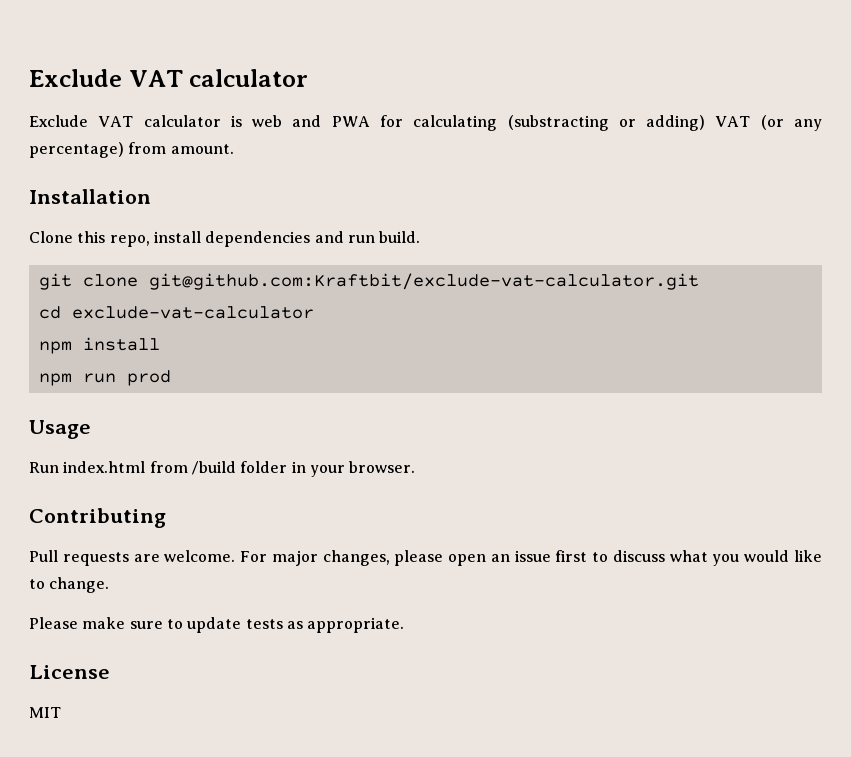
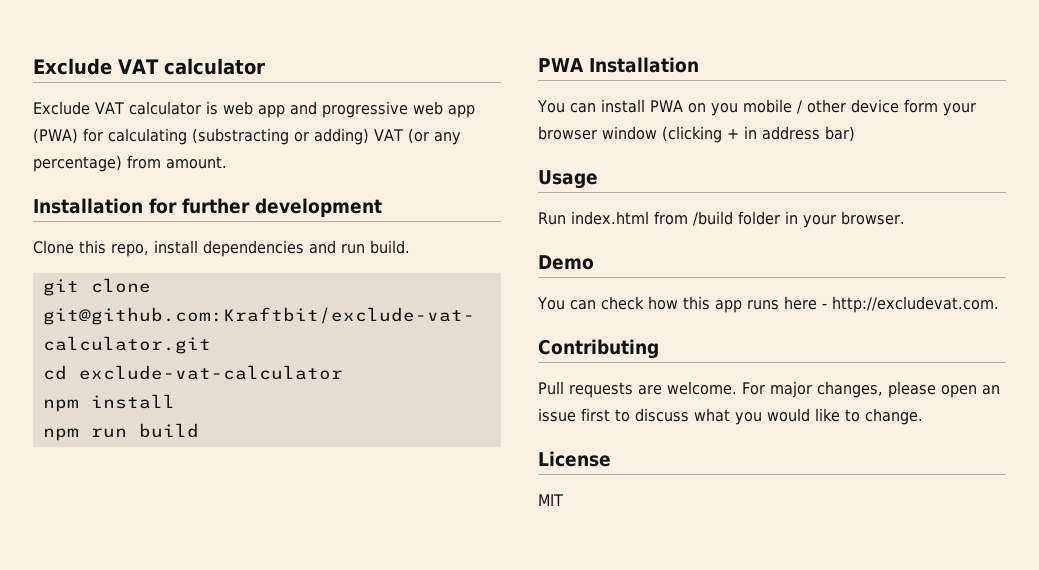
[292,115,370,127] and PWA -> [257,101,475,118] [33,128,78,144] app and progressive web app (PWA)
(151, 196) none -> [149,198,382,217] for further development
[126,370,171,386] prod -> [138,423,199,438] [538,57,699,73] [537,99,976,116] [538,126,855,143] build // PWA Installation // You can install PWA on you mobile / other device form your browser window (clicking + in address bar)
(416, 467) none -> [538,255,594,270] [537,296,999,313] // Demo // You can check how this app runs here - http://excludevat.com.
[29,617,405,633] // Please make sure to update tests as appropriate. -> (923, 416) none

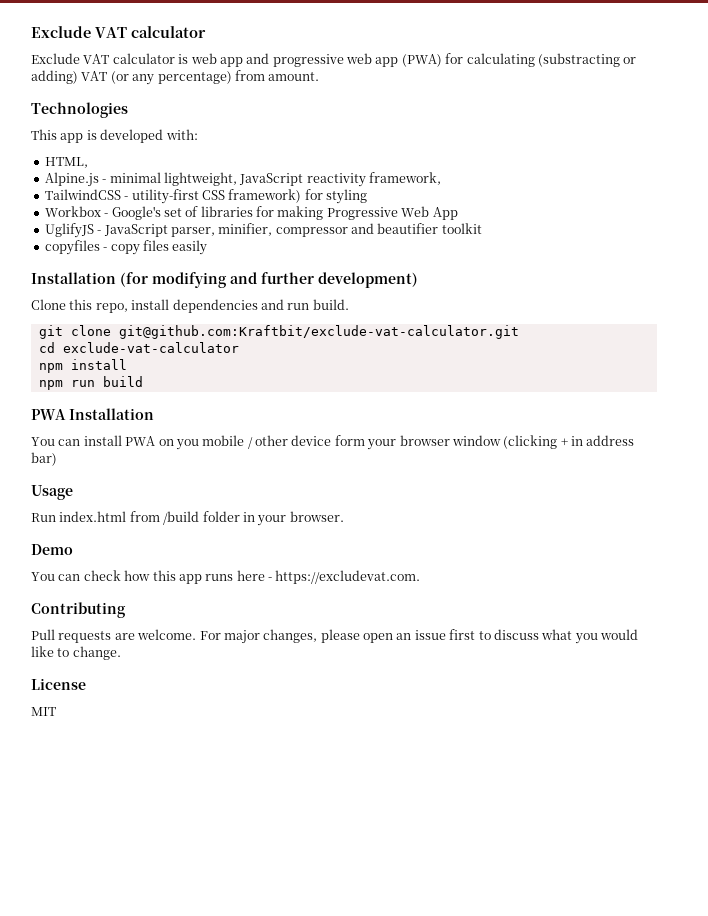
[33,198,382,217] Installation for further development -> [31,102,128,118] [31,129,198,143] [44,157,88,168] [44,172,441,187] [44,189,367,204] [44,206,458,220] [44,223,482,238] [44,240,208,255] [31,272,418,288] Technologies // This app is developed with: // HTML, // Alpine.js - minimal lightweight, JavaScript reactivity framework, // TailwindCSS - utility-first CSS framework) for styling // Workbox - Google's set of libraries for making Progressive Web App // UglifyJS - JavaScript parser, minifier, compressor and beautifier toolkit // copyfiles - copy files easily // Installation (for modifying and further development)
[831,296,999,313] http://excludevat.com. -> [275,570,421,584] https://excludevat.com.

